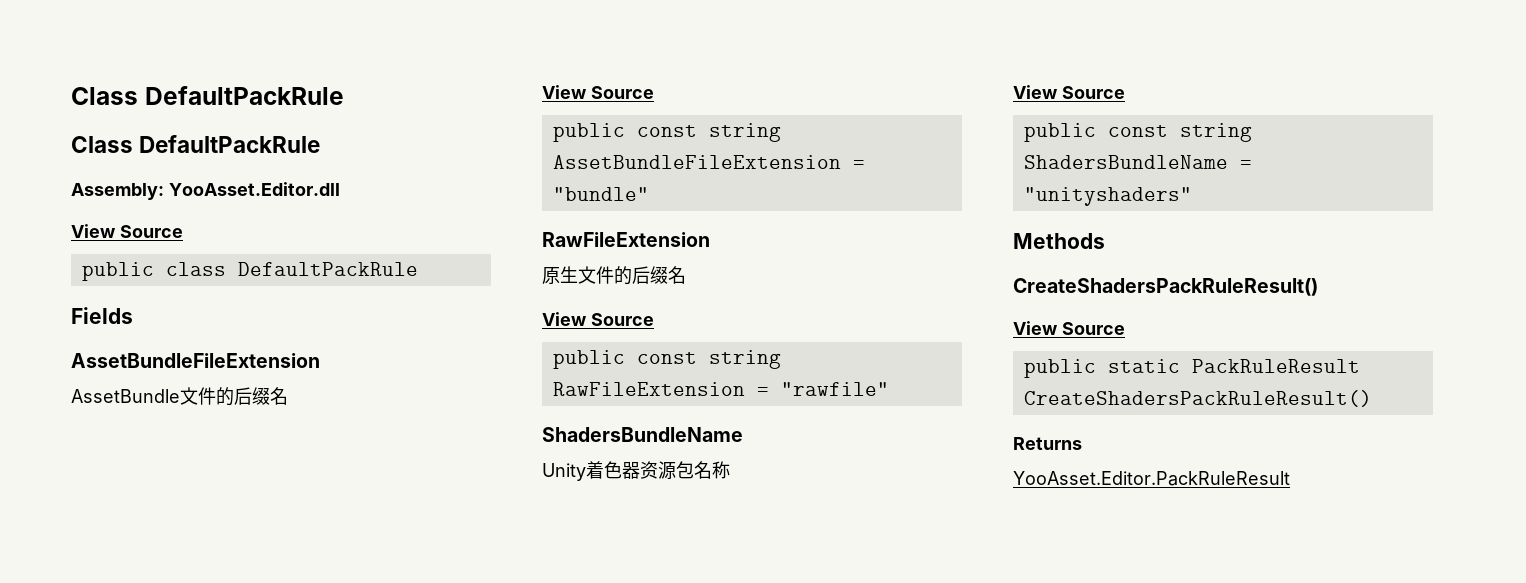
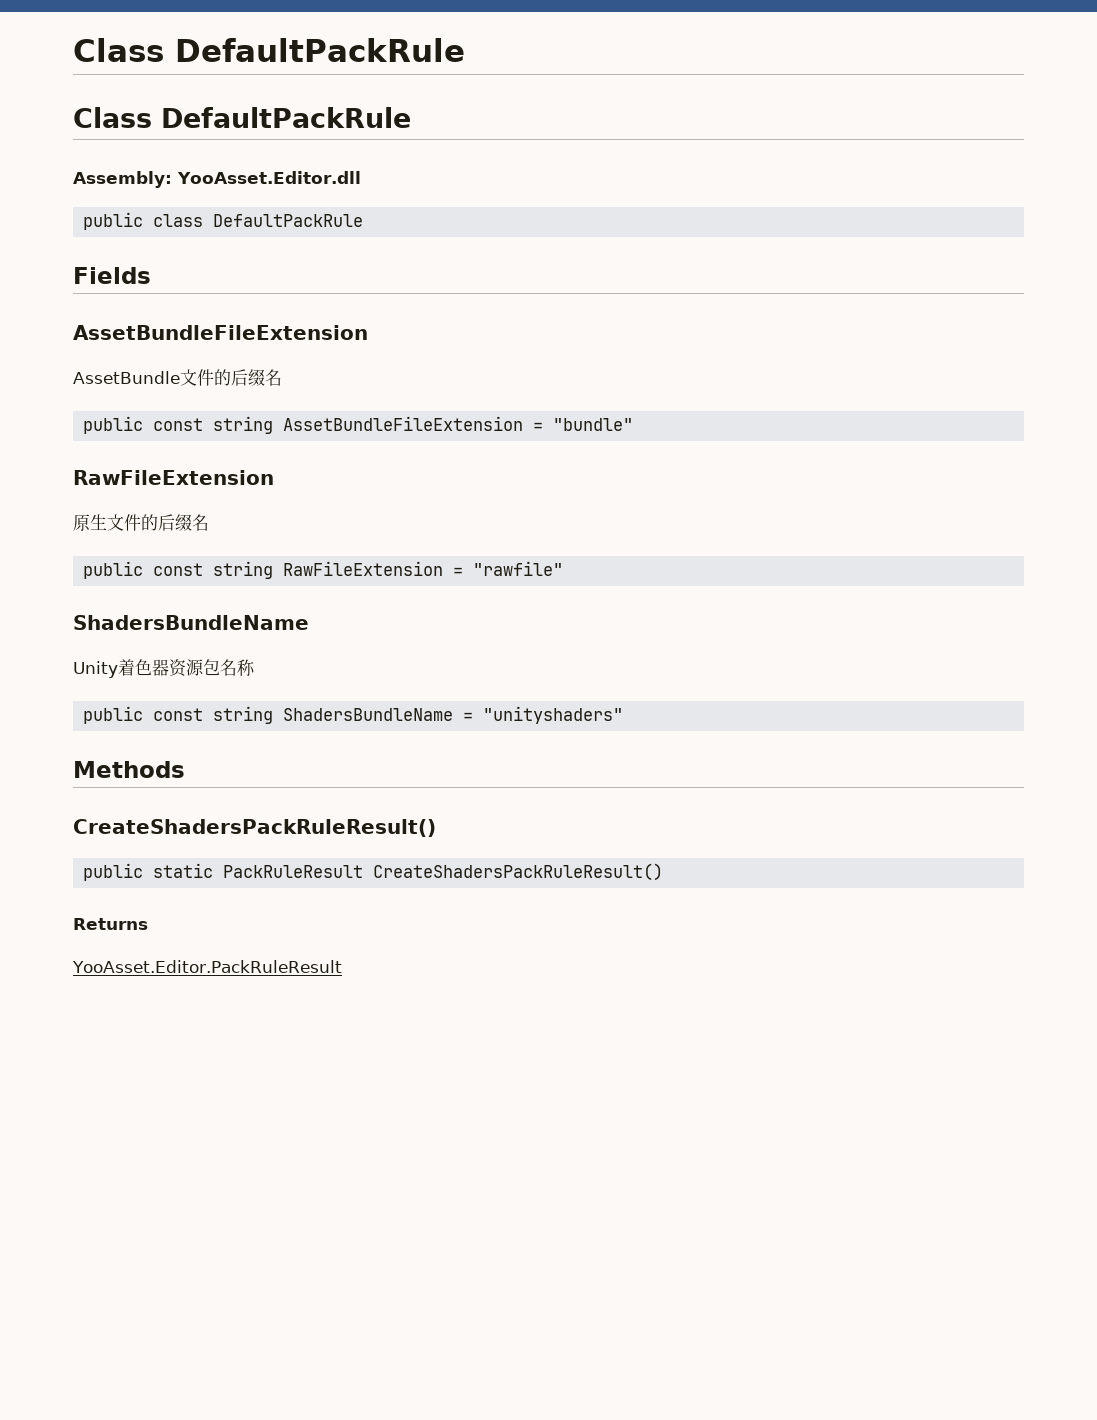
[71,224,183,238] // View Source -> (361, 177) none
[542,85,654,99] // View Source -> (282, 377) none
[542,312,654,326] // View Source -> (209, 522) none
[1013,85,1125,99] // View Source -> (255, 667) none
[1013,321,1125,335] // View Source -> (436, 828) none

